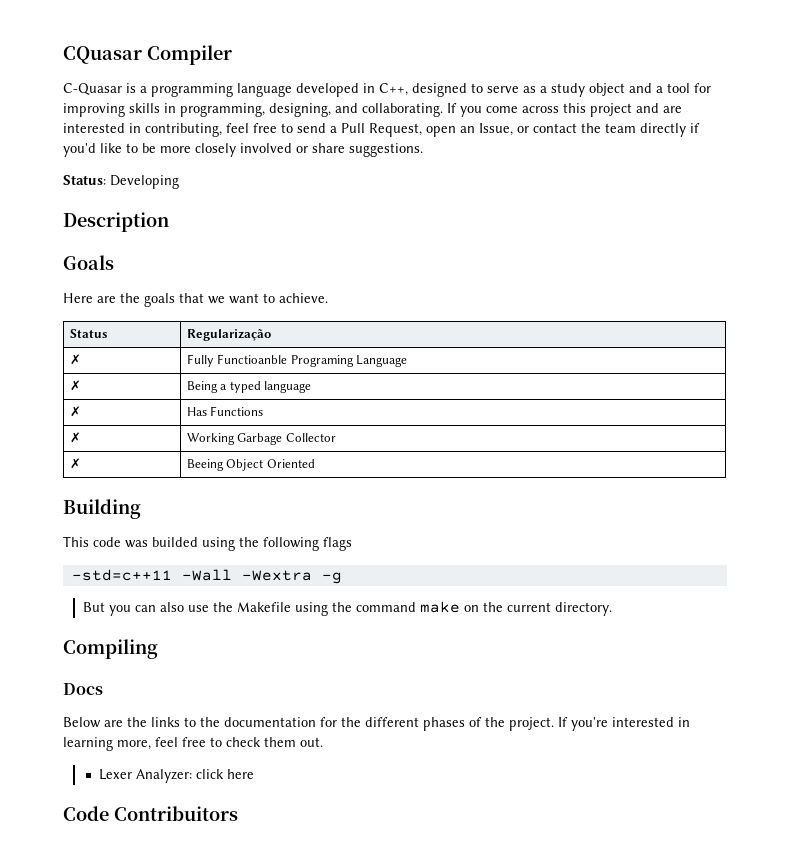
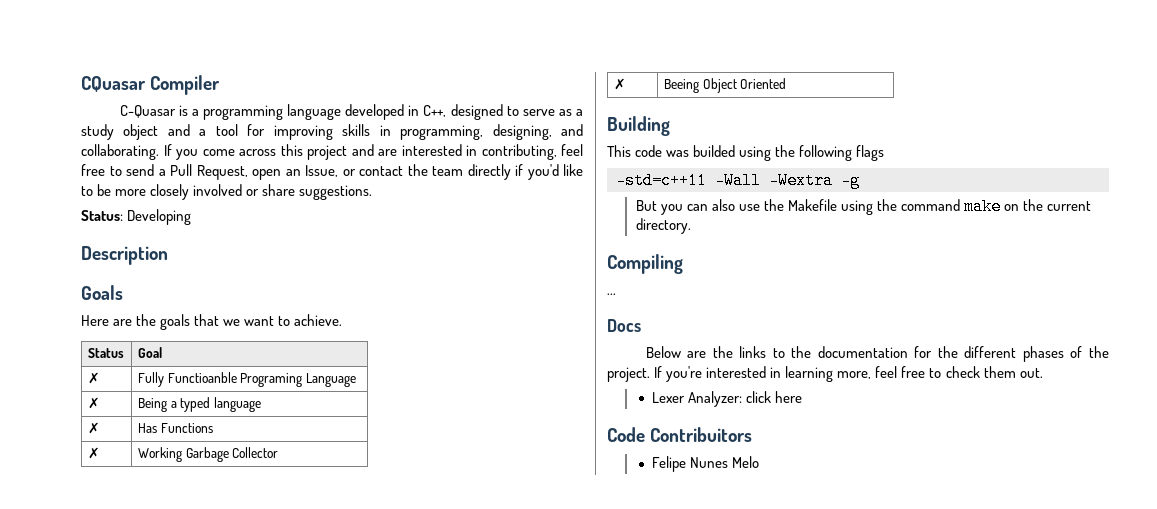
[186,329,271,341] Regularização -> [137,347,162,358] Goal
(158, 649) none -> [607,293,616,295] // ...
(238, 813) none -> [652,456,760,472] // Felipe Nunes Melo

